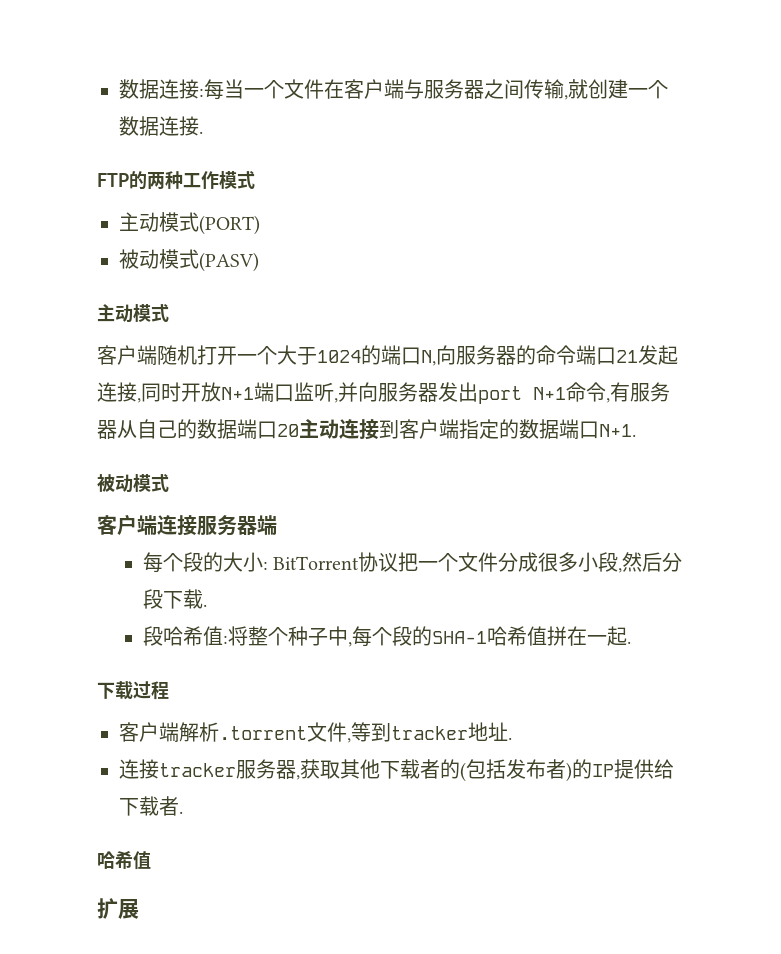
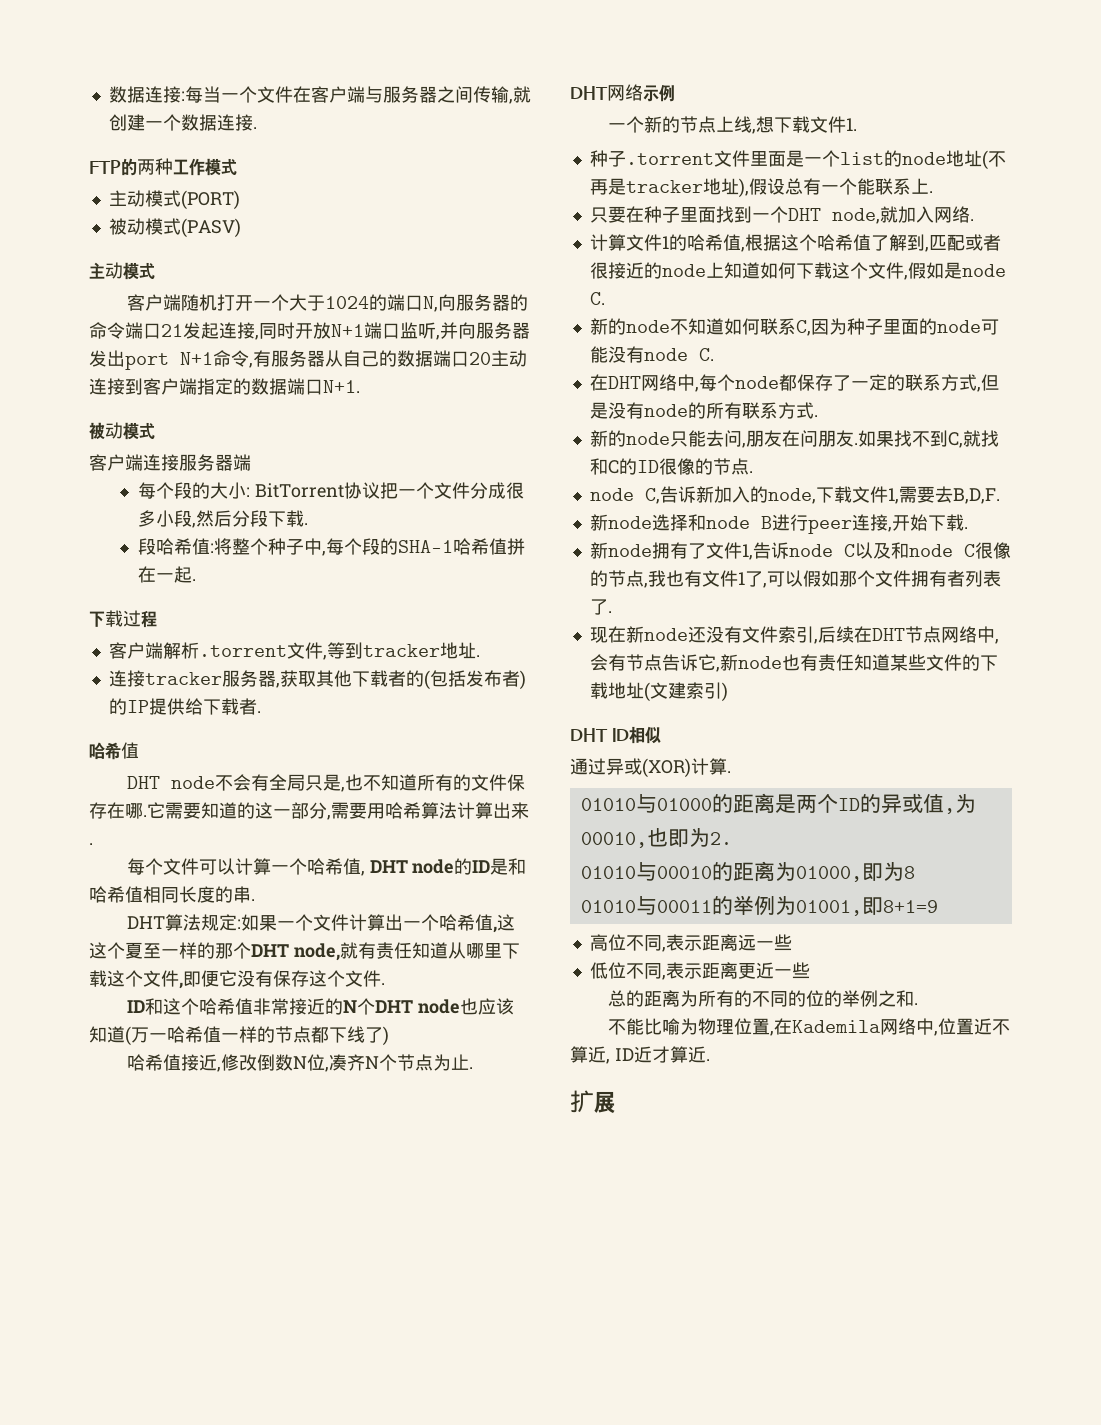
(151, 860) none -> [126,774,525,792] [89,802,529,820] [89,843,93,845] [126,858,527,876] [89,886,255,903] [126,914,515,933] [89,942,520,961] [89,970,385,989] [126,998,514,1015] [89,1026,389,1046] [126,1054,473,1072] [570,84,675,102] [607,116,857,134] [589,150,1006,170] [589,178,933,198] [589,206,974,224] [589,234,1001,252] [589,262,1006,280] [589,292,605,305] [589,318,999,336] [589,346,714,363] [589,374,999,392] [589,402,818,419] [589,430,999,448] [589,458,753,475] [589,486,1000,504] [589,514,968,534] [589,542,1011,560] [589,570,1001,588] [589,599,612,615] [589,626,999,644] [589,654,998,672] [589,682,728,702] [570,726,661,744] [570,758,731,778] [580,793,976,814] [580,828,732,848] [580,861,915,882] [580,895,938,916] [589,934,792,952] [589,962,810,980] [607,990,918,1007] [607,1018,1010,1036] [570,1046,710,1064] // DHT node不会有全局只是,也不知道所有的文件保存在哪.它需要知道的这一部分,需要用哈希算法计算出来. // 每个文件可以计算一个哈希值, DHT node的ID是和哈希值相同长度的串. // DHT算法规定:如果一个文件计算出一个哈希值,这这个夏至一样的那个DHT node,就有责任知道从哪里下载这个文件,即便它没有保存这个文件. // ID和这个哈希值非常接近的N个DHT node也应该知道(万一哈希值一样的节点都下线了) // 哈希值接近,修改倒数N位,凑齐N个节点为止. // DHT网络示例 // 一个新的节点上线,想下载文件1. // 种子.torrent文件里面是一个list的node地址(不再是tracker地址),假设总有一个能联系上. // 只要在种子里面找到一个DHT node,就加入网络. // 计算文件1的哈希值,根据这个哈希值了解到,匹配或者很接近的node上知道如何下载这个文件,假如是node C. // 新的node不知道如何联系C,因为种子里面的node可能没有node C. // 在DHT网络中,每个node都保存了一定的联系方式,但是没有node的所有联系方式. // 新的node只能去问,朋友在问朋友.如果找不到C,就找和C的ID很像的节点. // node C,告诉新加入的node,下载文件1,需要去B,D,F. // 新node选择和node B进行peer连接,开始下载. // 新node拥有了文件1,告诉node C以及和node C很像的节点,我也有文件1了,可以假如那个文件拥有者列表了. // 现在新node还没有文件索引,后续在DHT节点网络中,会有节点告诉它,新node也有责任知道某些文件的下载地址(文建索引) // DHT ID相似 // 通过异或(XOR)计算. // 01010与01000的距离是两个ID的异或值,为00010,也即为2. // 01010与00010的距离为01000,即为8 // 01010与00011的举例为01001,即8+1=9 // 高位不同,表示距离远一些 // 低位不同,表示距离更近一些 // 总的距离为所有的不同的位的举例之和. // 不能比喻为物理位置,在Kademila网络中,位置近不算近, ID近才算近.

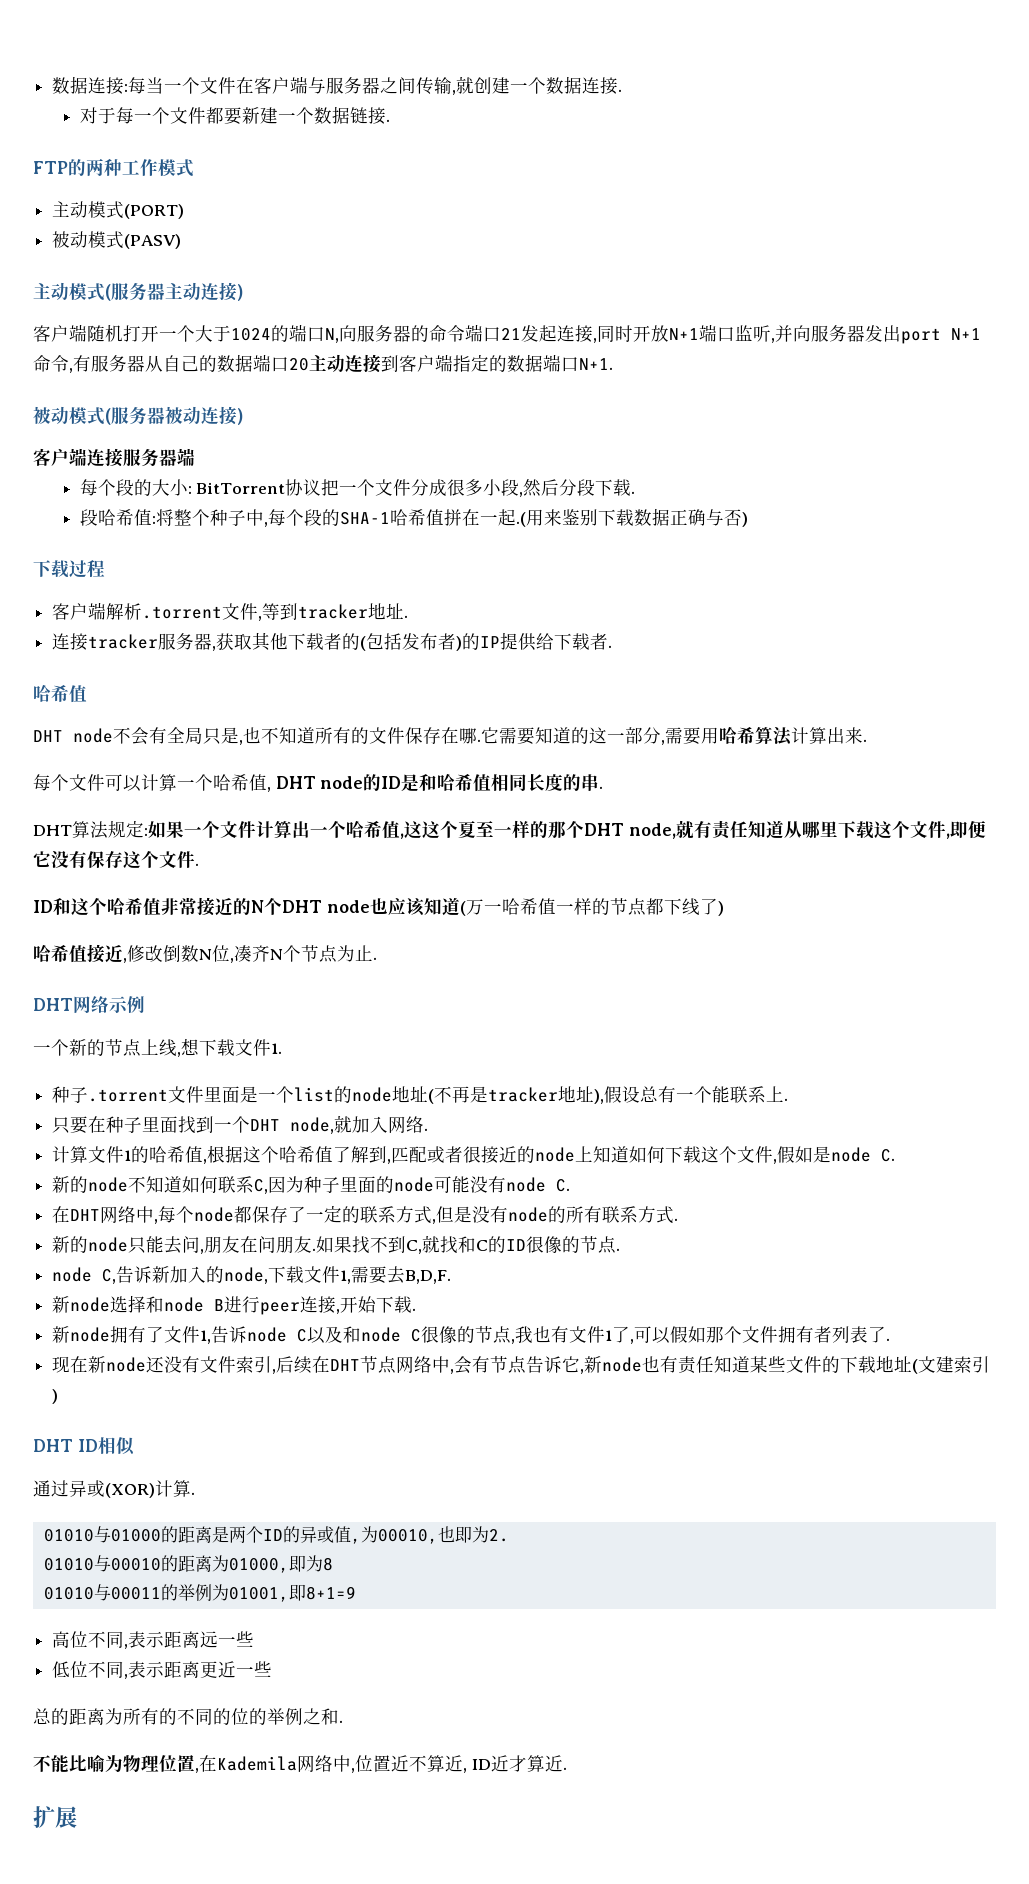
(257, 128) none -> [79,106,390,125] // 对于每一个文件都要新建一个数据链接.
(155, 271) none -> [105,282,243,301] (服务器主动连接)
(155, 431) none -> [105,406,243,425] (服务器被动连接)
[191,579,196,581] . -> [515,508,748,527] .(用来鉴别下载数据正确与否)

